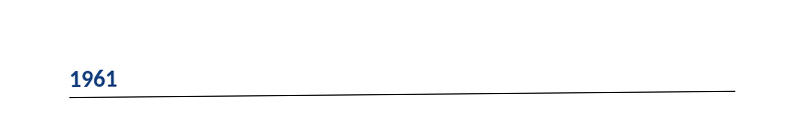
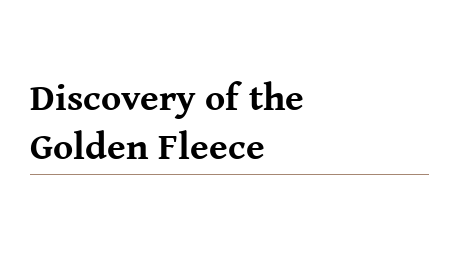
[69,69,118,88] 1961 -> [30,81,304,119] [30,130,266,159] Discovery of the Golden Fleece

